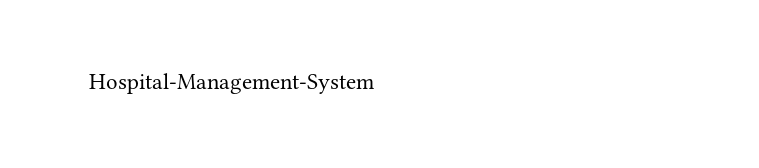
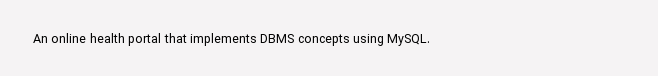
[89,73,374,94] Hospital-Management-System -> [33,33,431,46] An online health portal that implements DBMS concepts using MySQL.

